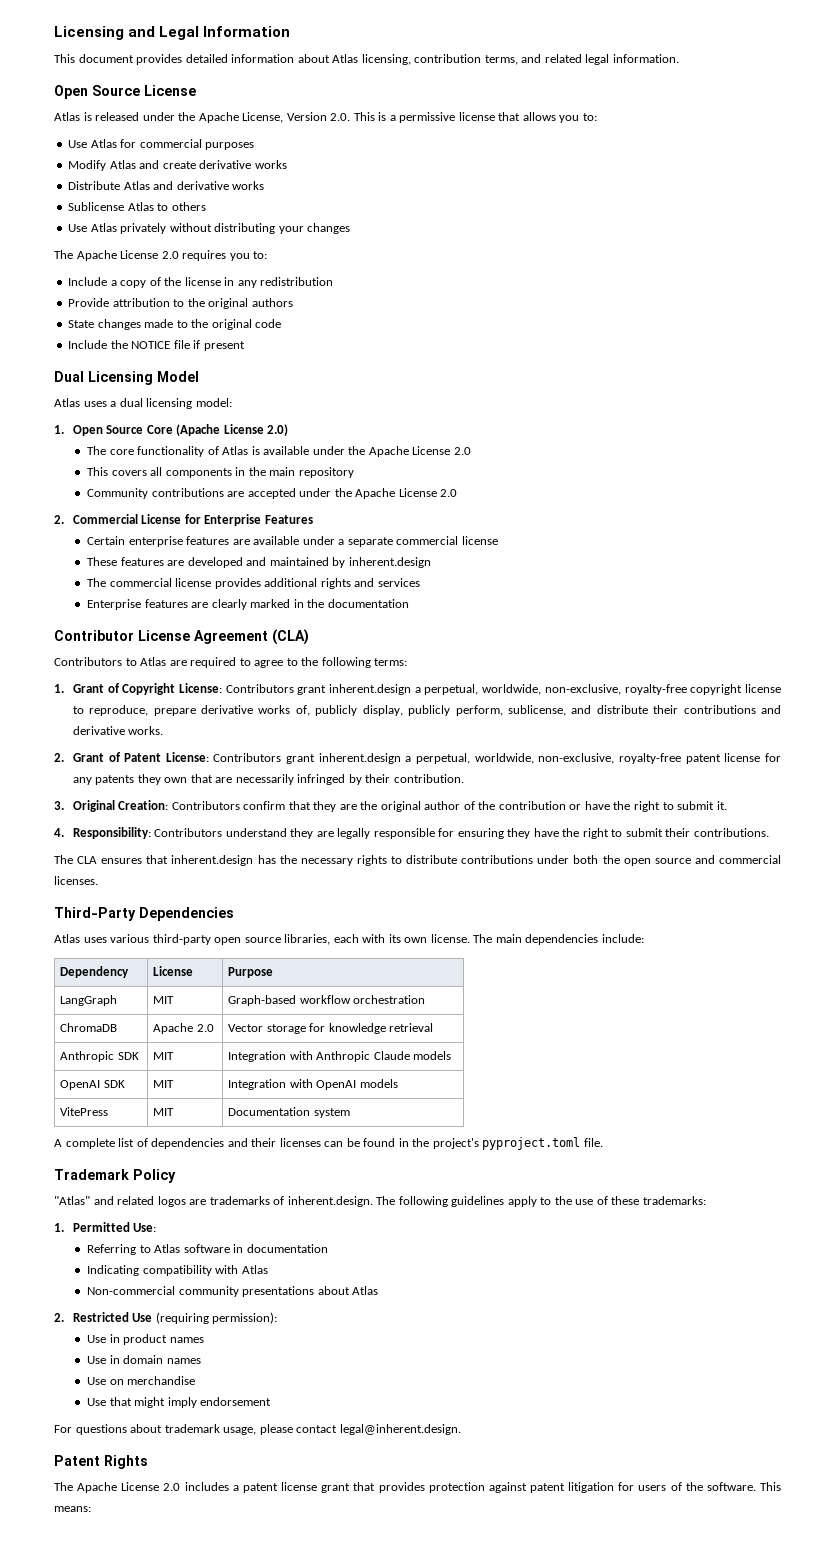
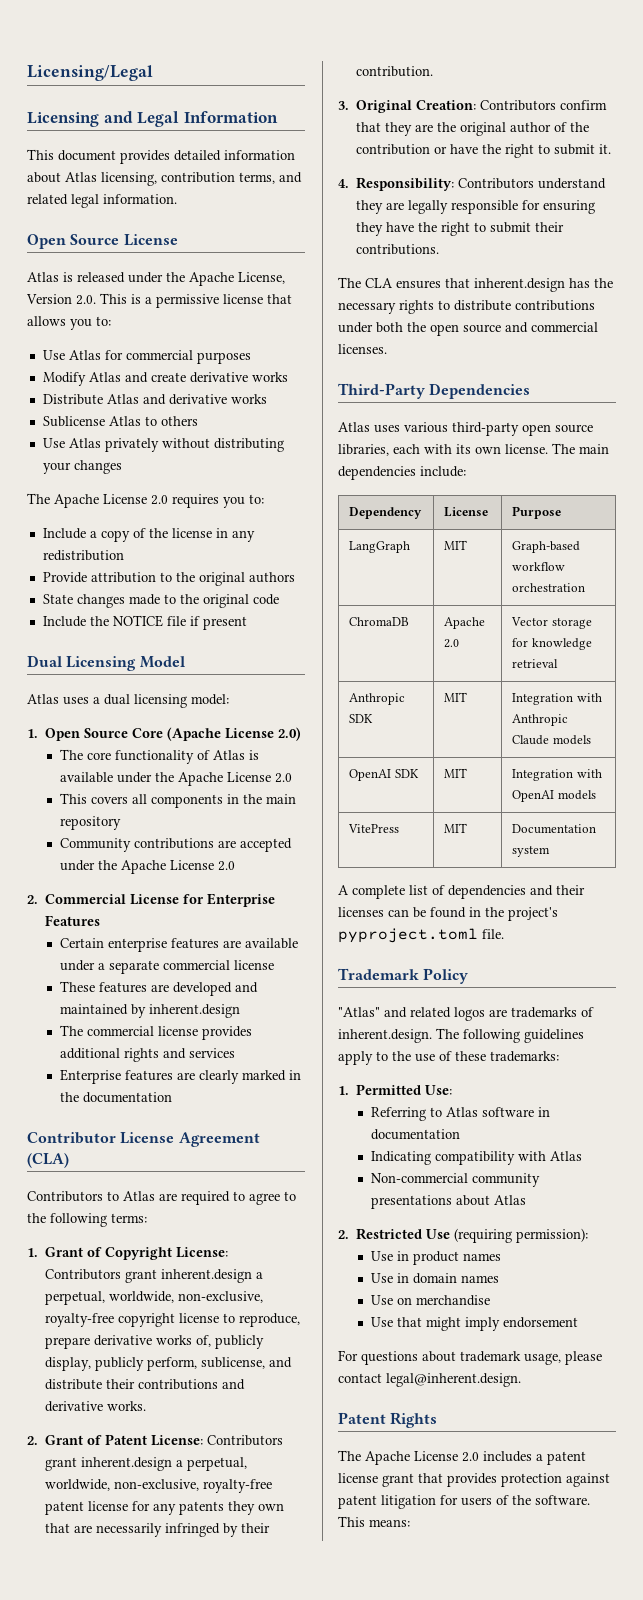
(54, 33) none -> [27,65,153,81] Licensing/Legal //

